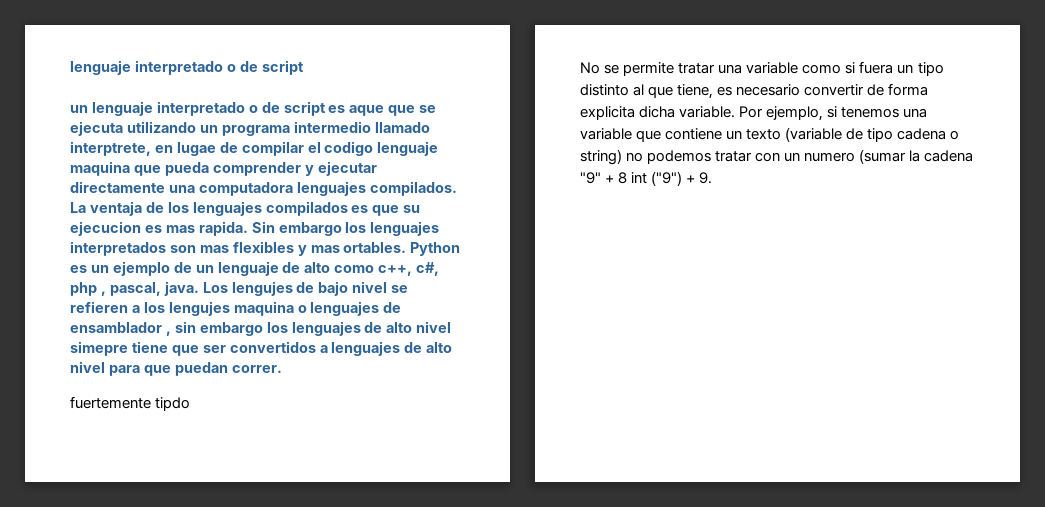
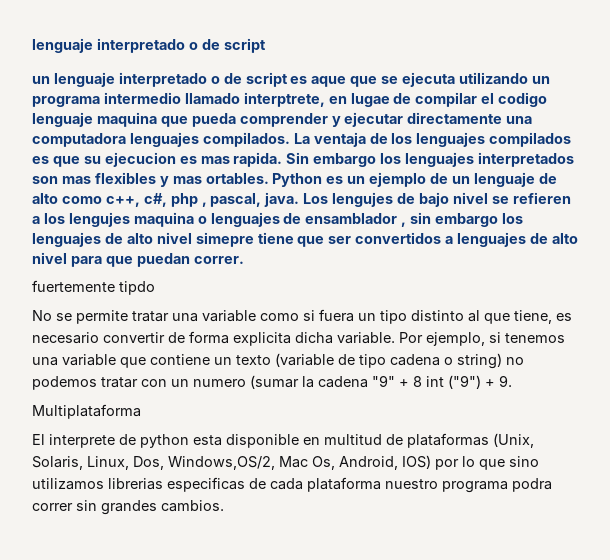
(713, 178) none -> [32,404,141,419] [32,433,534,448] [32,455,539,470] [32,477,552,493] [32,500,224,515] // Multiplataforma // El interprete de python esta disponible en multitud de plataformas (Unix, Solaris, Linux, Dos, Windows,OS/2, Mac Os, Android, IOS) por lo que sino utilizamos librerias especificas de cada plataforma nuestro programa podra correr sin grandes cambios.

